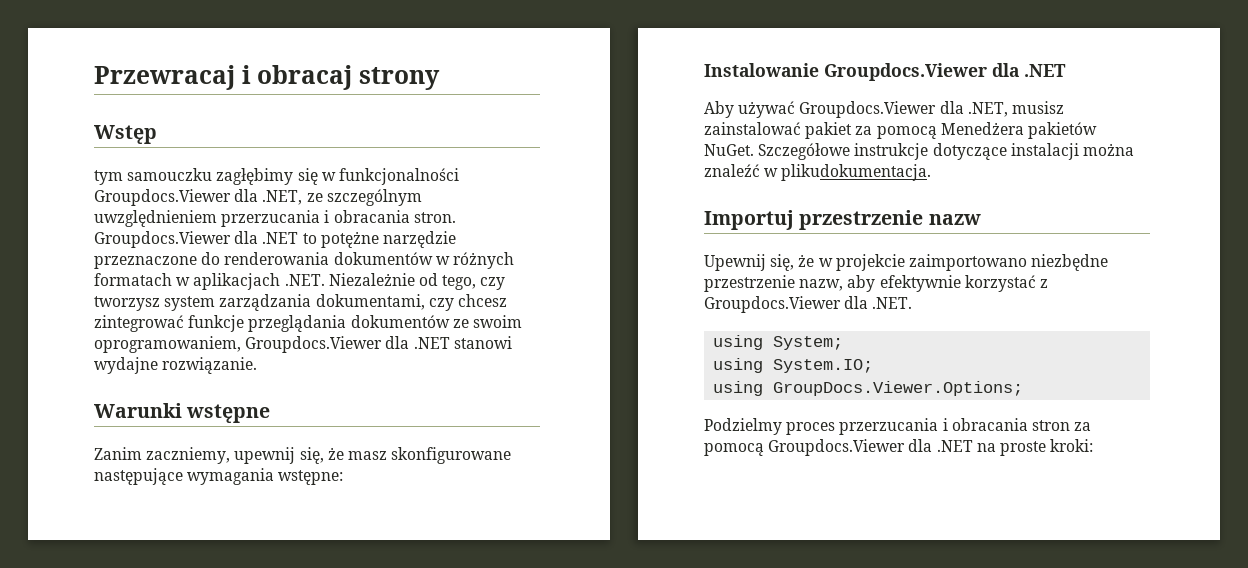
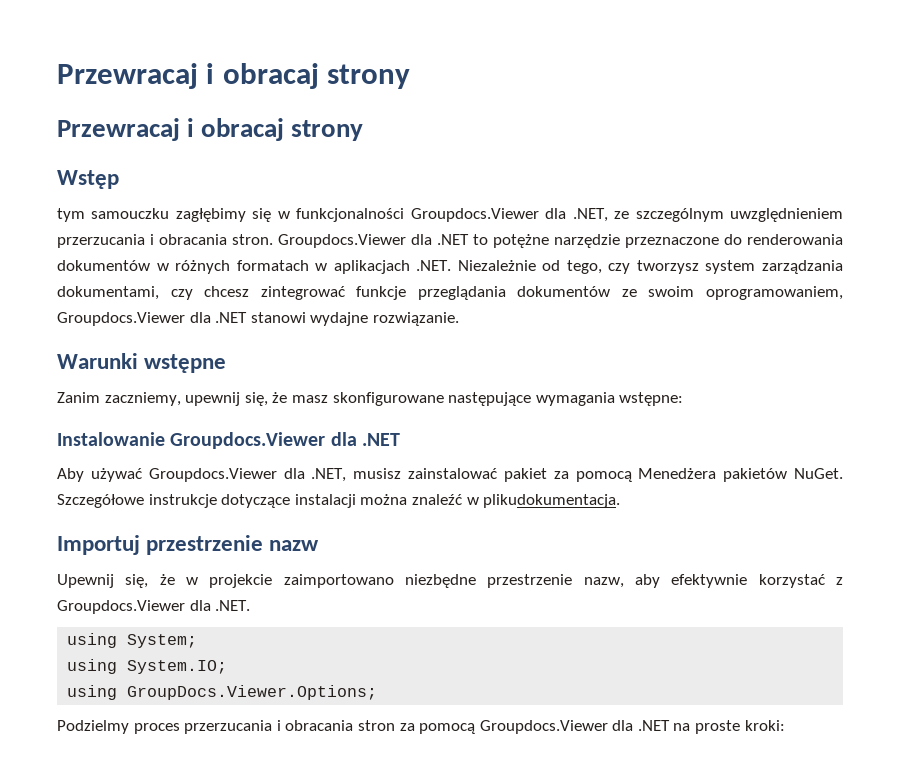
[94,65,440,90] Przewracaj i obracaj strony -> [57,63,411,89] [57,118,364,141] Przewracaj i obracaj strony // Przewracaj i obracaj strony

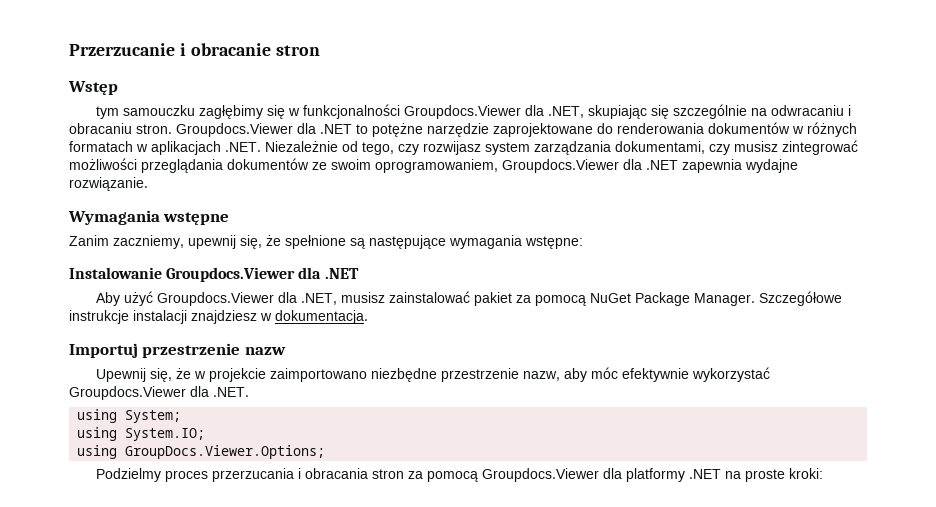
[57,63,411,89] [57,118,364,141] Przewracaj i obracaj strony // Przewracaj i obracaj strony -> [69,43,320,56] Przerzucanie i obracanie stron
[614,208,844,222] [57,234,227,248] ze szczególnym uwzględnieniem przerzucania i obracania -> [587,104,851,119] [69,123,132,134] skupiając się szczególnie na odwracaniu i obracaniu
[625,237,719,248] przeznaczone -> [493,123,593,137] zaprojektowane
[636,260,699,274] tworzysz -> [423,141,481,155] rozwijasz
[204,286,407,300] chcesz zintegrować funkcje -> [734,140,858,155] [69,158,137,170] musisz zintegrować możliwości
[250,312,306,323] stanowi -> [682,159,742,173] zapewnia
[57,353,138,369] Warunki -> [68,210,160,225] Wymagania
[291,392,444,406] masz skonfigurowane -> [285,235,365,249] spełnione są
[90,468,142,482] używać -> [123,291,153,306] użyć
[638,468,844,482] [57,494,621,508] Menedżera pakietów NuGet. Szczegółowe instrukcje dotyczące instalacji można znaleźć w plikudokumentacja. -> [589,291,842,306] [69,310,368,324] NuGet Package Manager. Szczegółowe instrukcje instalacji znajdziesz w dokumentacja.
[671,574,844,588] efektywnie korzystać z -> [590,367,770,382] móc efektywnie wykorzystać
(634, 725) none -> [625,468,685,482] platformy

